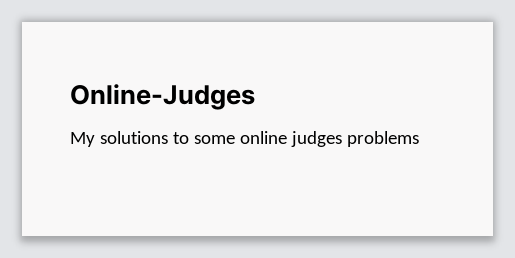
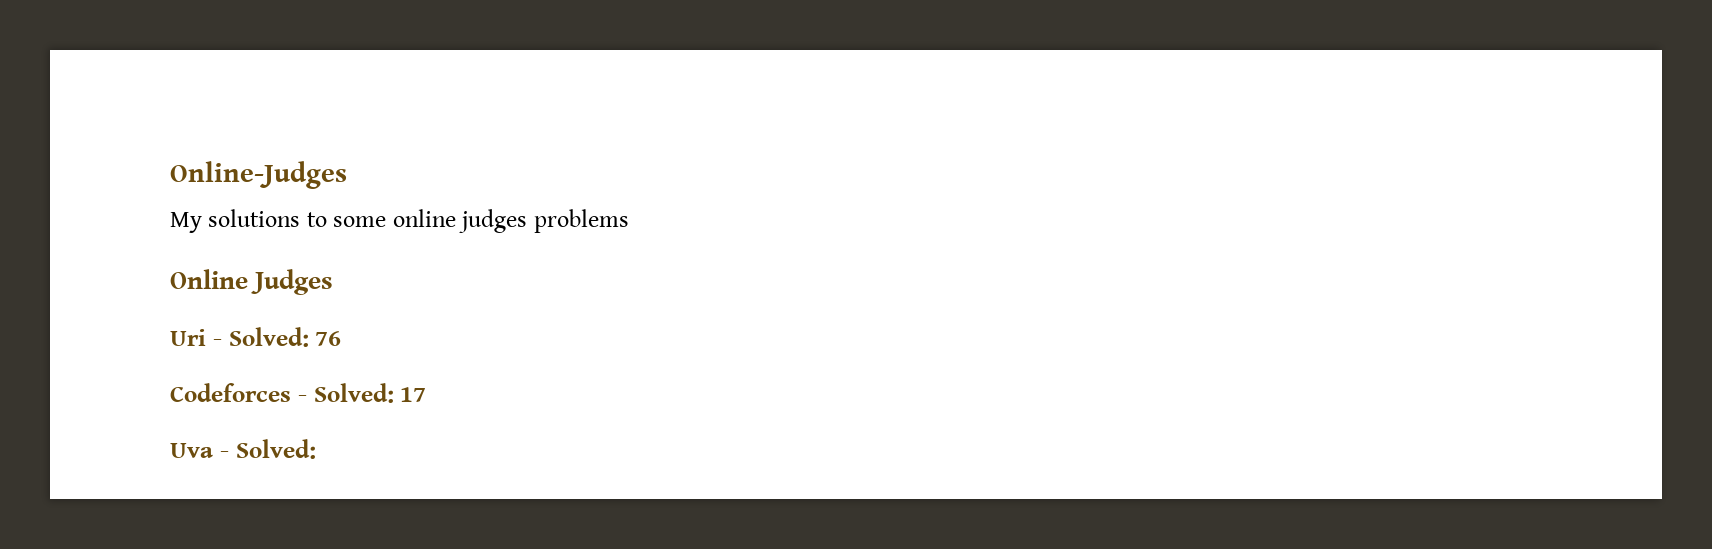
(419, 139) none -> [170,269,334,295] [170,327,342,347] [170,383,427,403] [170,439,316,459] // Online Judges // Uri - Solved: 76 // Codeforces - Solved: 17 // Uva - Solved:

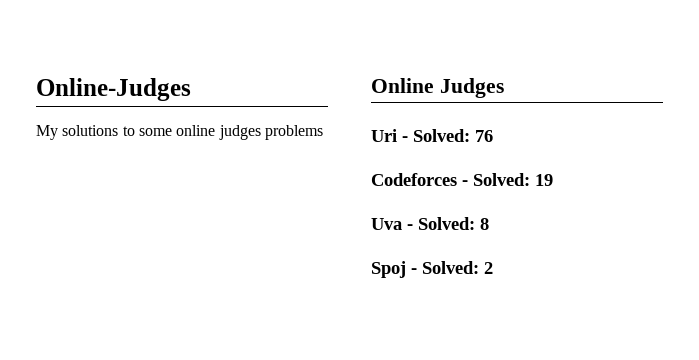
[400,387,427,402] 17 -> [535,174,553,186] 19
(316, 449) none -> [480,218,489,230] [371,261,493,278] 8 // Spoj - Solved: 2

